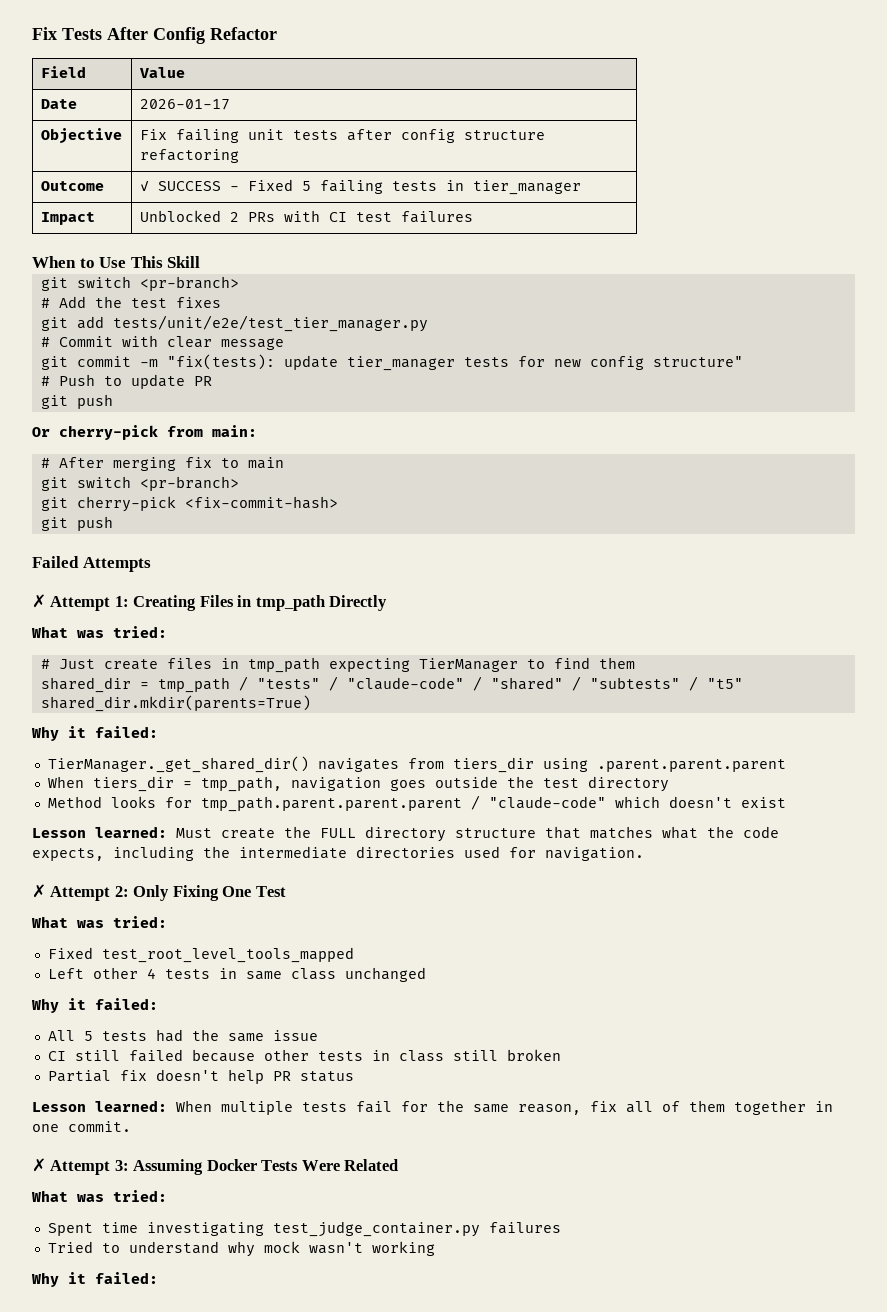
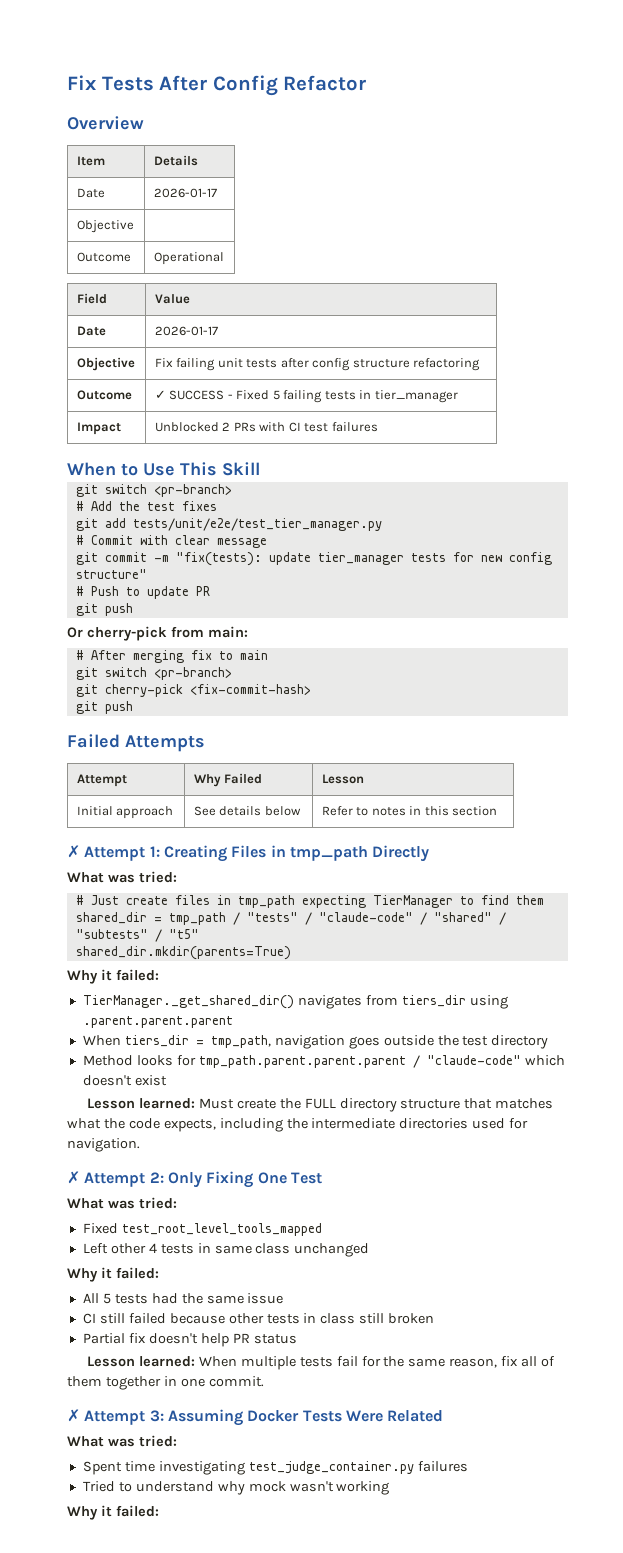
(277, 33) none -> [67,116,144,130] [76,156,105,166] [153,155,198,166] [76,188,105,198] [153,188,217,198] [76,220,134,233] [76,252,131,262] [153,252,224,265] // Overview // Item | Details // Date | 2026-01-17 // Objective | // Outcome | Operational
(151, 564) none -> [76,774,127,787] [193,773,263,787] [321,774,364,784] [76,806,174,819] [193,806,301,816] [321,806,498,816] // Attempt | Why Failed | Lesson // Initial approach | See details below | Refer to notes in this section

